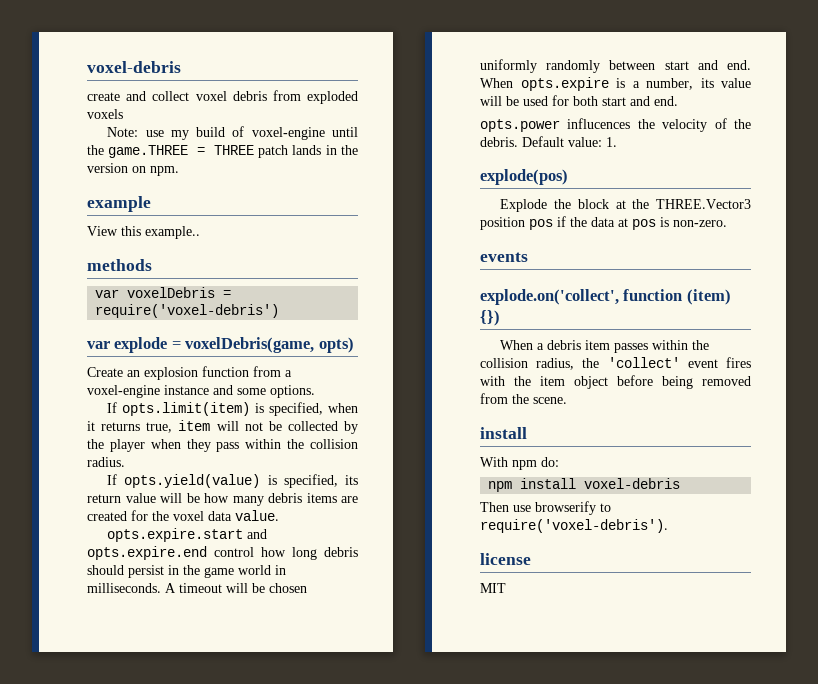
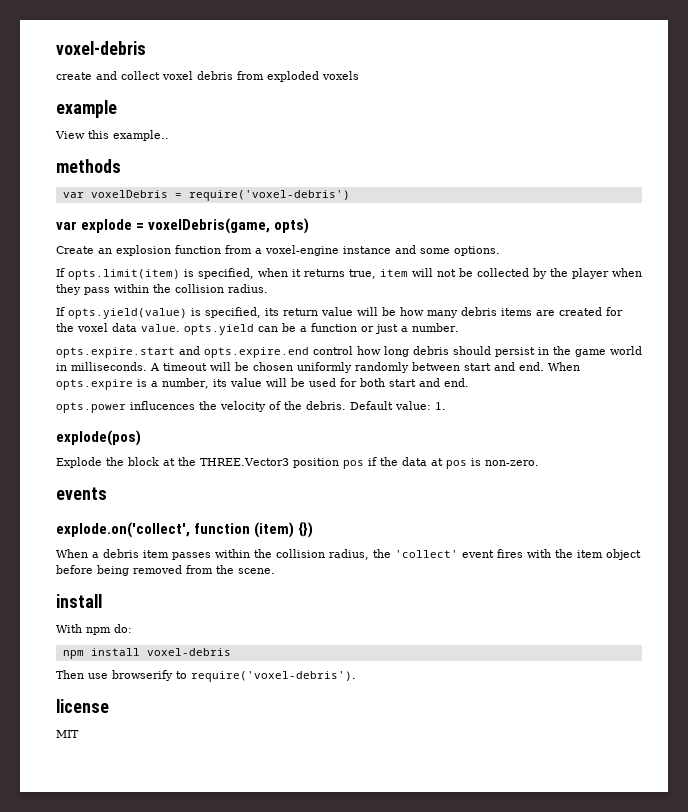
[107,126,358,140] [87,145,359,158] [87,163,179,176] // Note: use my build of voxel-engine until the game.THREE = THREE patch lands in the version on npm. -> (359, 75) none
(279, 515) none -> [184,323,459,335] opts.yield can be a function or just a number.

